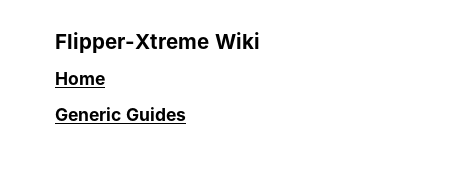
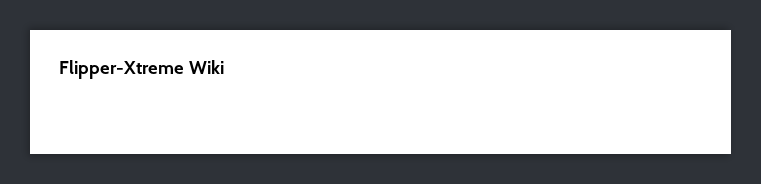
[55,72,105,85] [55,107,186,121] // Home // Generic Guides -> (224, 67) none

